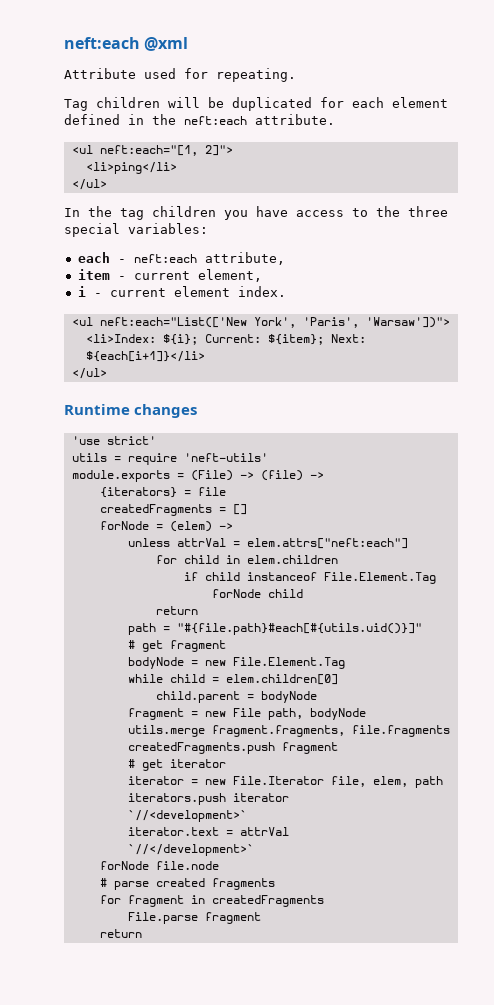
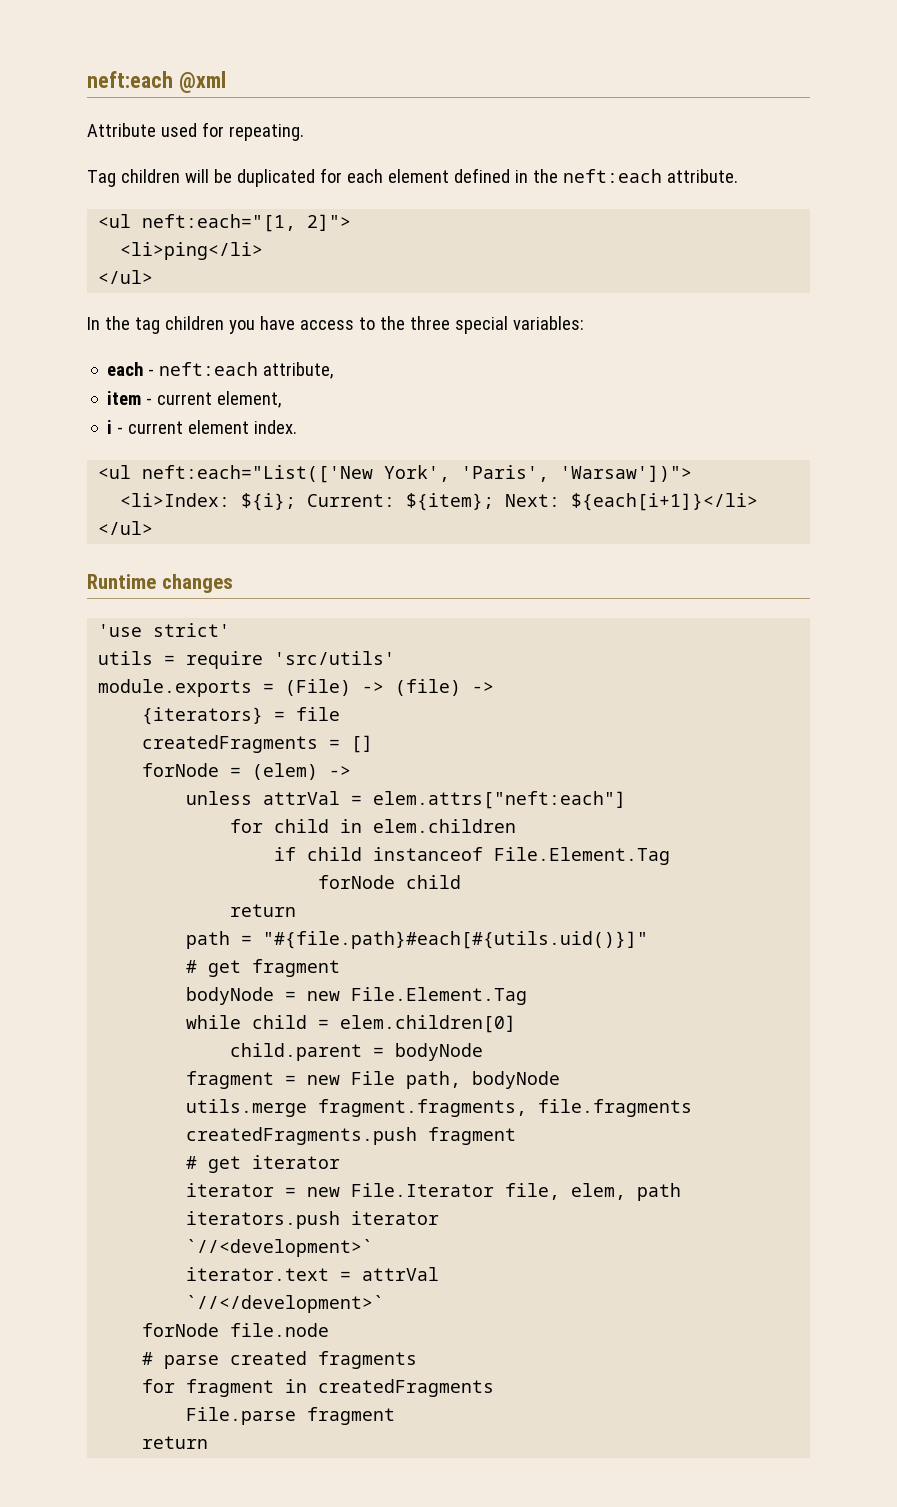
[183,453,268,462] 'neft-utils' -> [274,651,396,665] 'src/utils'

